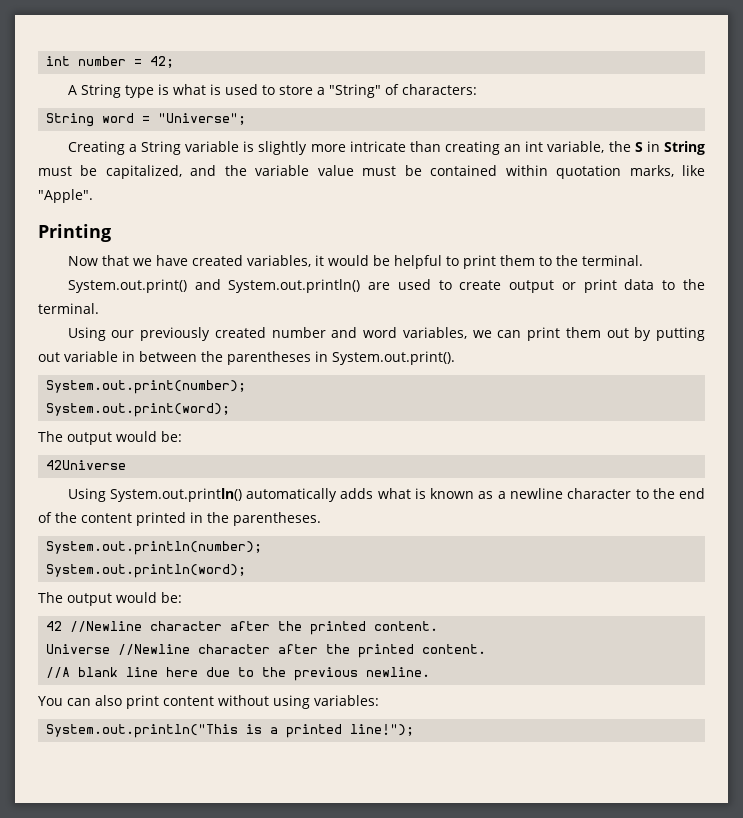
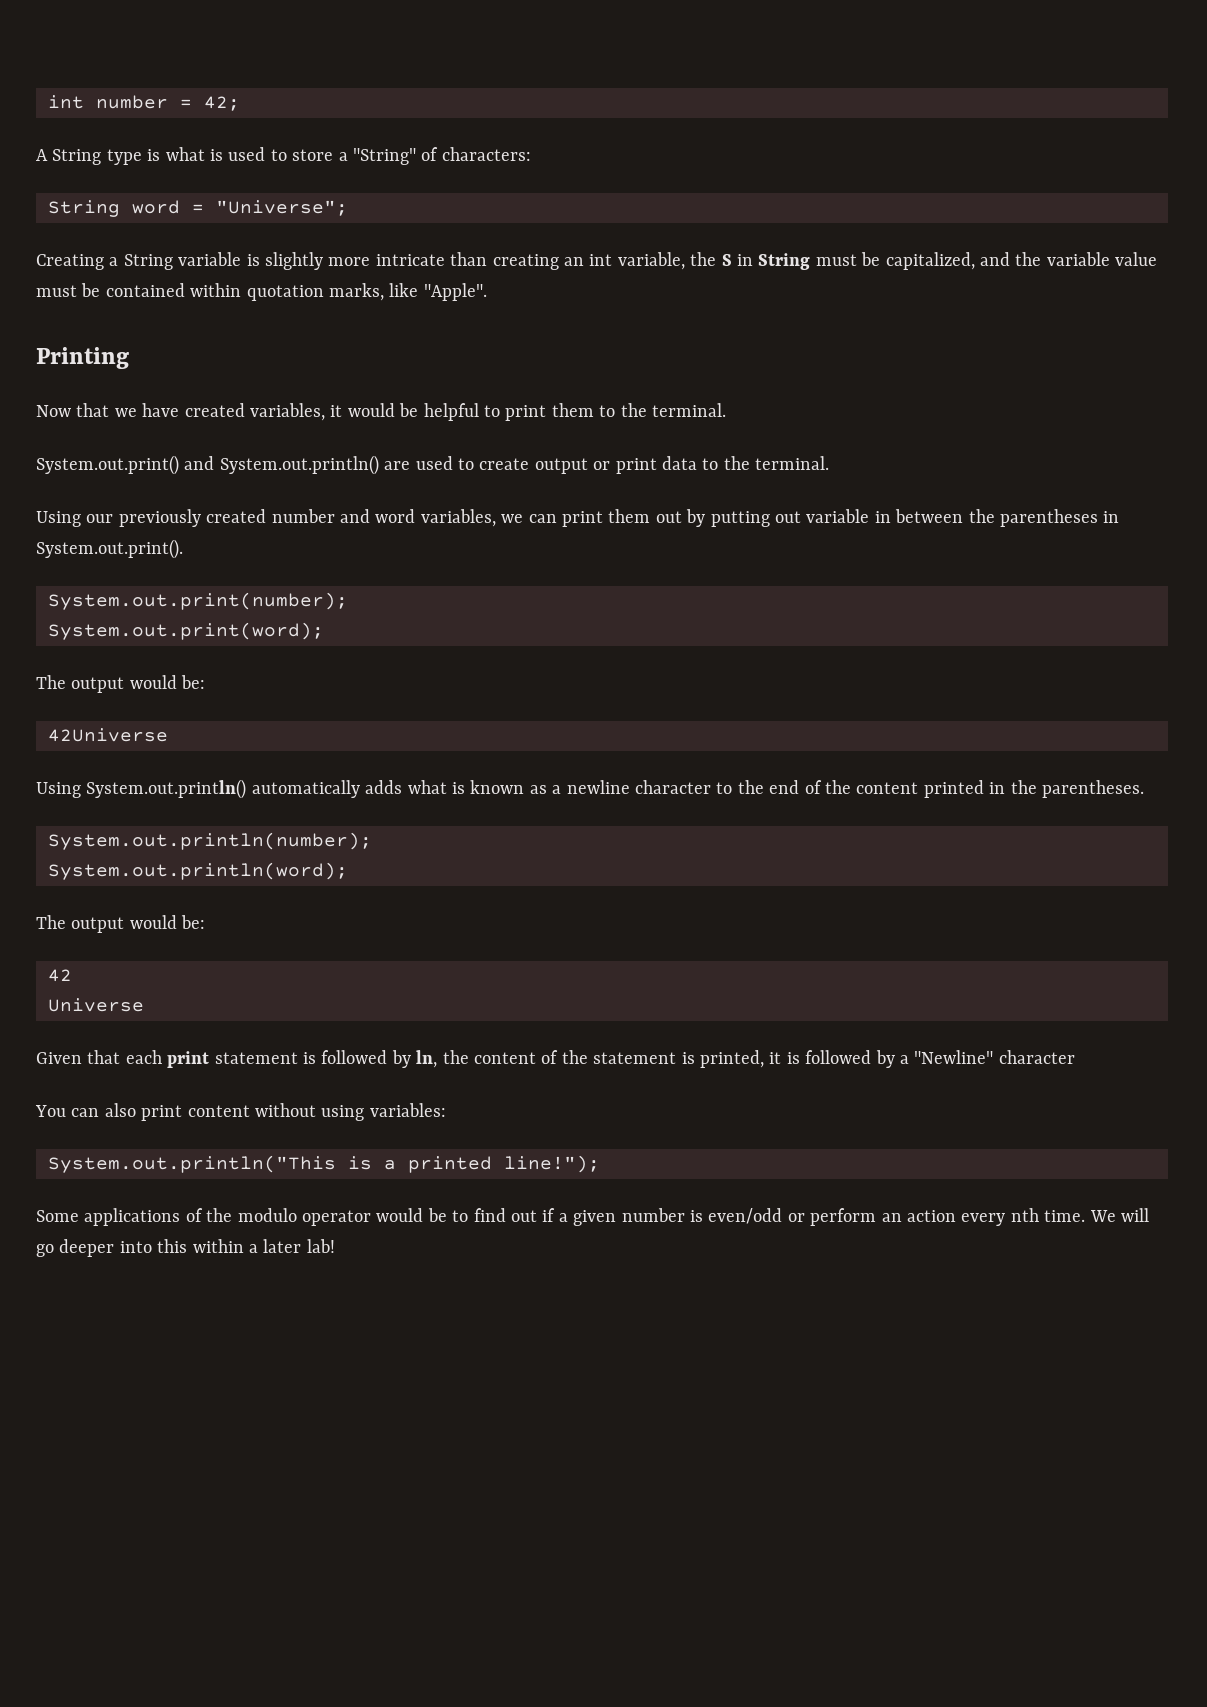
[70,621,439,635] [46,644,487,658] [46,667,431,681] //Newline character after the printed content. // Universe //Newline character after the printed content. // //A blank line here due to the previous newline. -> [48,998,144,1012] [36,1050,1075,1068] // Universe // Given that each print statement is followed by ln, the content of the statement is printed, it is followed by a "Newline" character
(415, 730) none -> [36,1208,1149,1226] [36,1239,335,1257] // Some applications of the modulo operator would be to find out if a given number is even/odd or perform an action every nth time. We will go deeper into this within a later lab!

